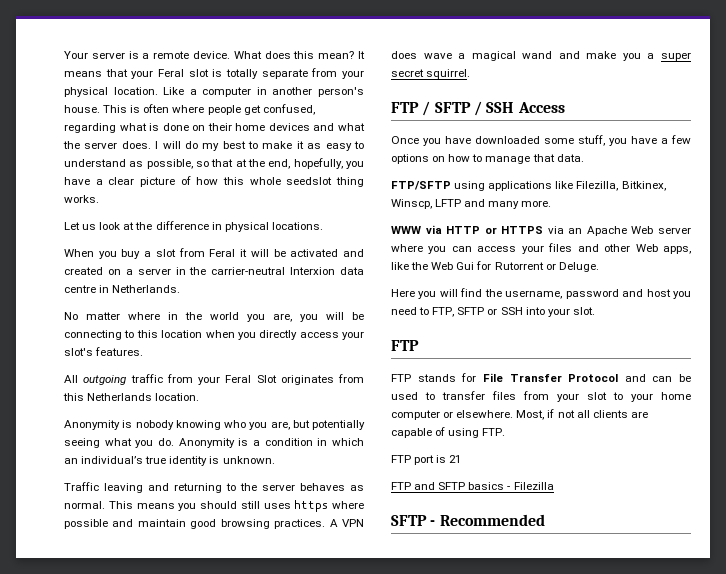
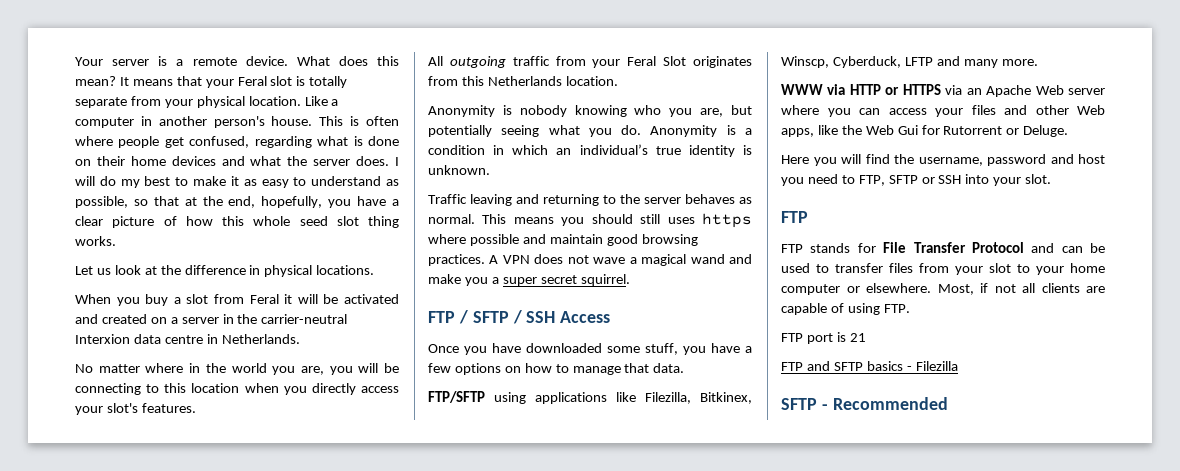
[286,177,333,185] seedslot -> [299,216,359,226] seed slot
(417, 55) none -> [567,255,589,264] not
(432, 204) none -> [832,56,901,68] Cyberduck,

